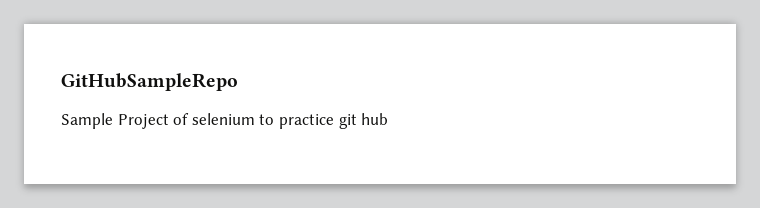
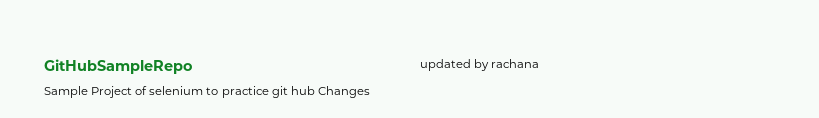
(389, 119) none -> [317,86,370,98] [420,59,540,71] Changes updated by rachana

